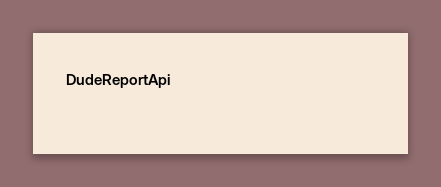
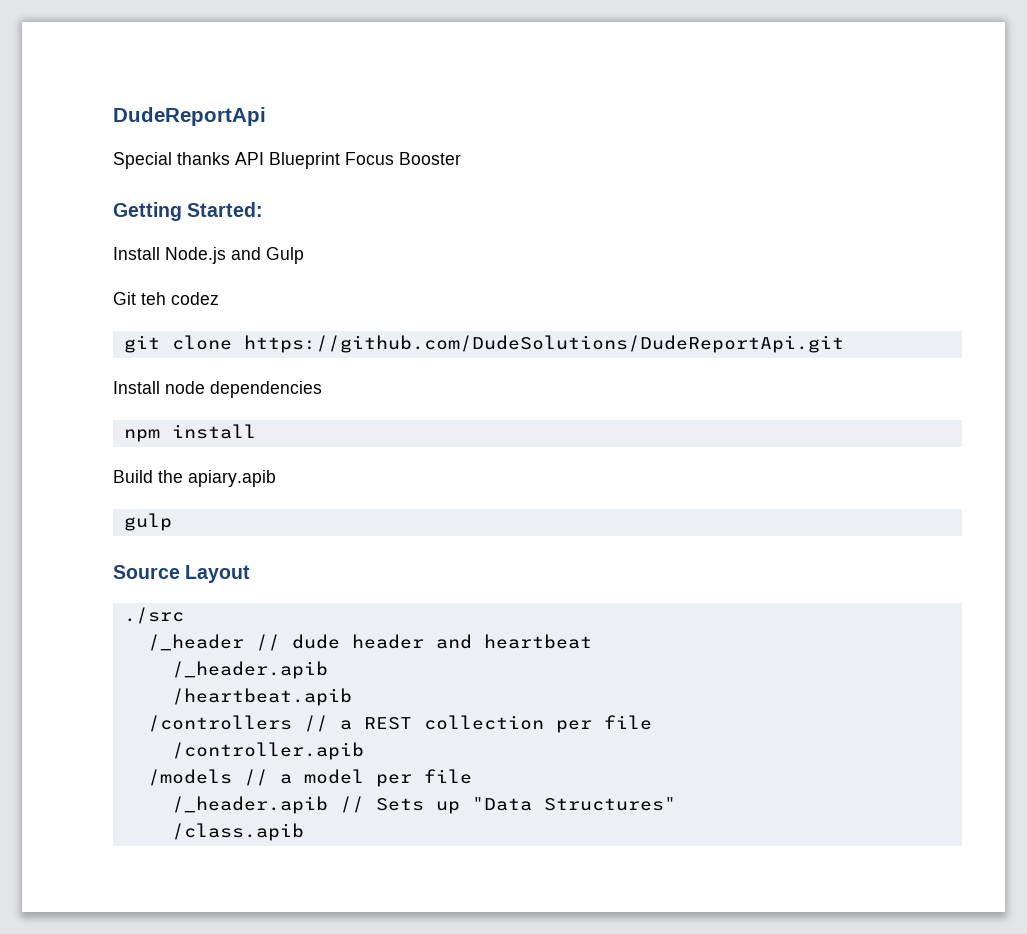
(170, 81) none -> [113,152,461,169] [113,202,264,221] [113,247,304,264] [113,292,219,305] [123,335,844,353] [113,381,322,398] [123,424,256,442] [113,470,276,487] [123,513,172,531] [113,565,251,583] [123,607,184,624] [147,634,592,651] [171,661,328,679] [171,688,352,706] [147,715,652,733] [171,742,364,760] [147,769,472,787] [171,796,676,814] [171,823,304,841] // Special thanks API Blueprint Focus Booster // Getting Started: // Install Node.js and Gulp // Git teh codez // git clone https://github.com/DudeSolutions/DudeReportApi.git // Install node dependencies // npm install // Build the apiary.apib // gulp // Source Layout // ./src // /_header // dude header and heartbeat // /_header.apib // /heartbeat.apib // /controllers // a REST collection per file // /controller.apib // /models // a model per file // /_header.apib // Sets up "Data Structures" // /class.apib

